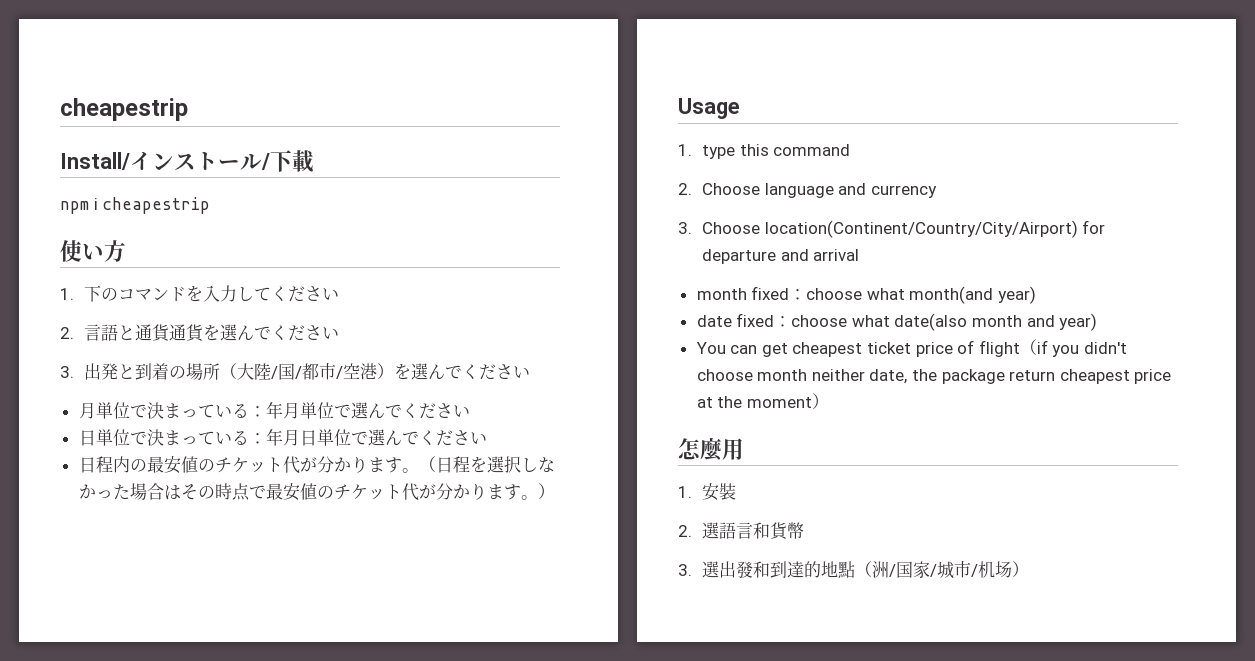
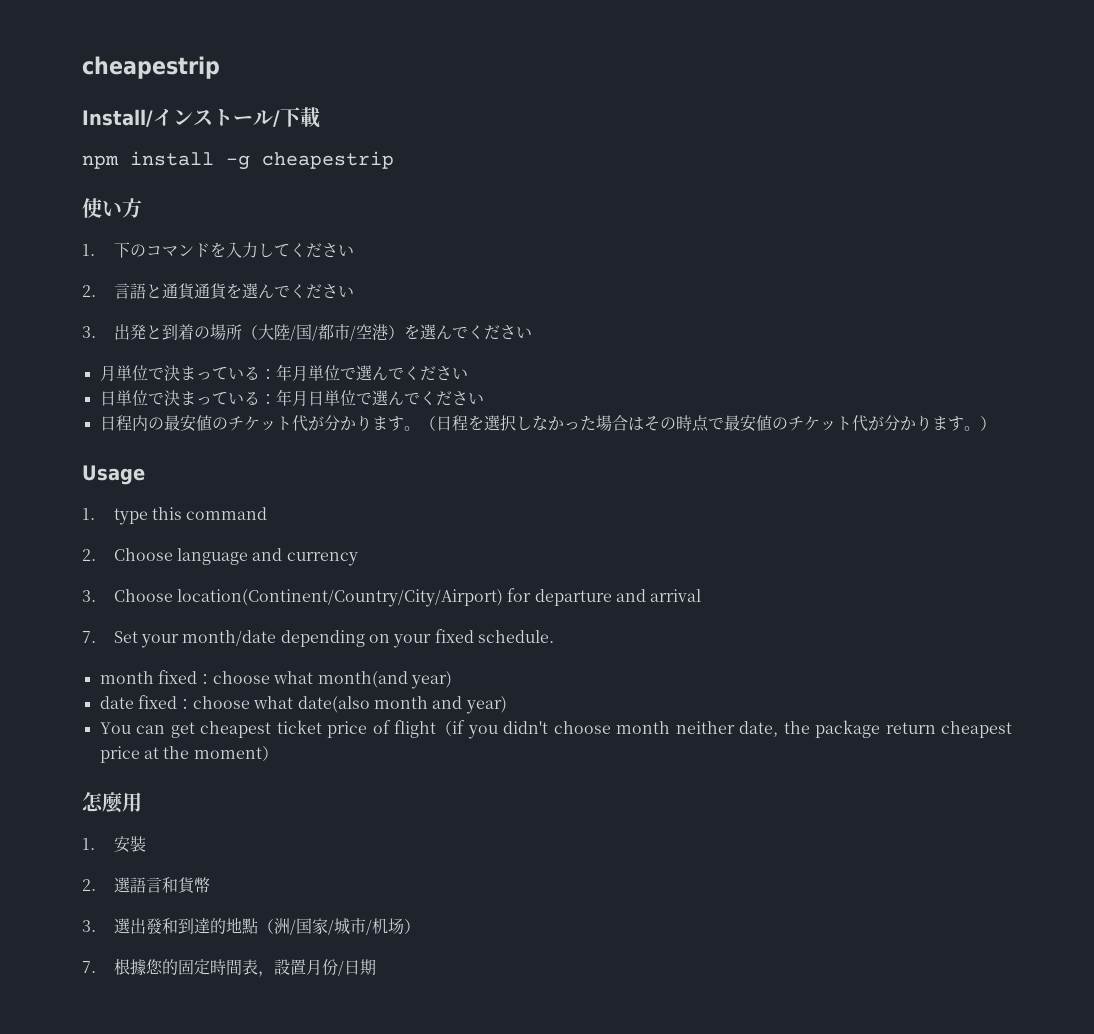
[93,198,98,210] i -> [130,151,250,170] install -g
(860, 255) none -> [82,629,554,648] // 7. Set your month/date depending on your fixed schedule.
(1030, 569) none -> [82,958,376,977] // 7.根據您的固定時間表，設置月份/日期

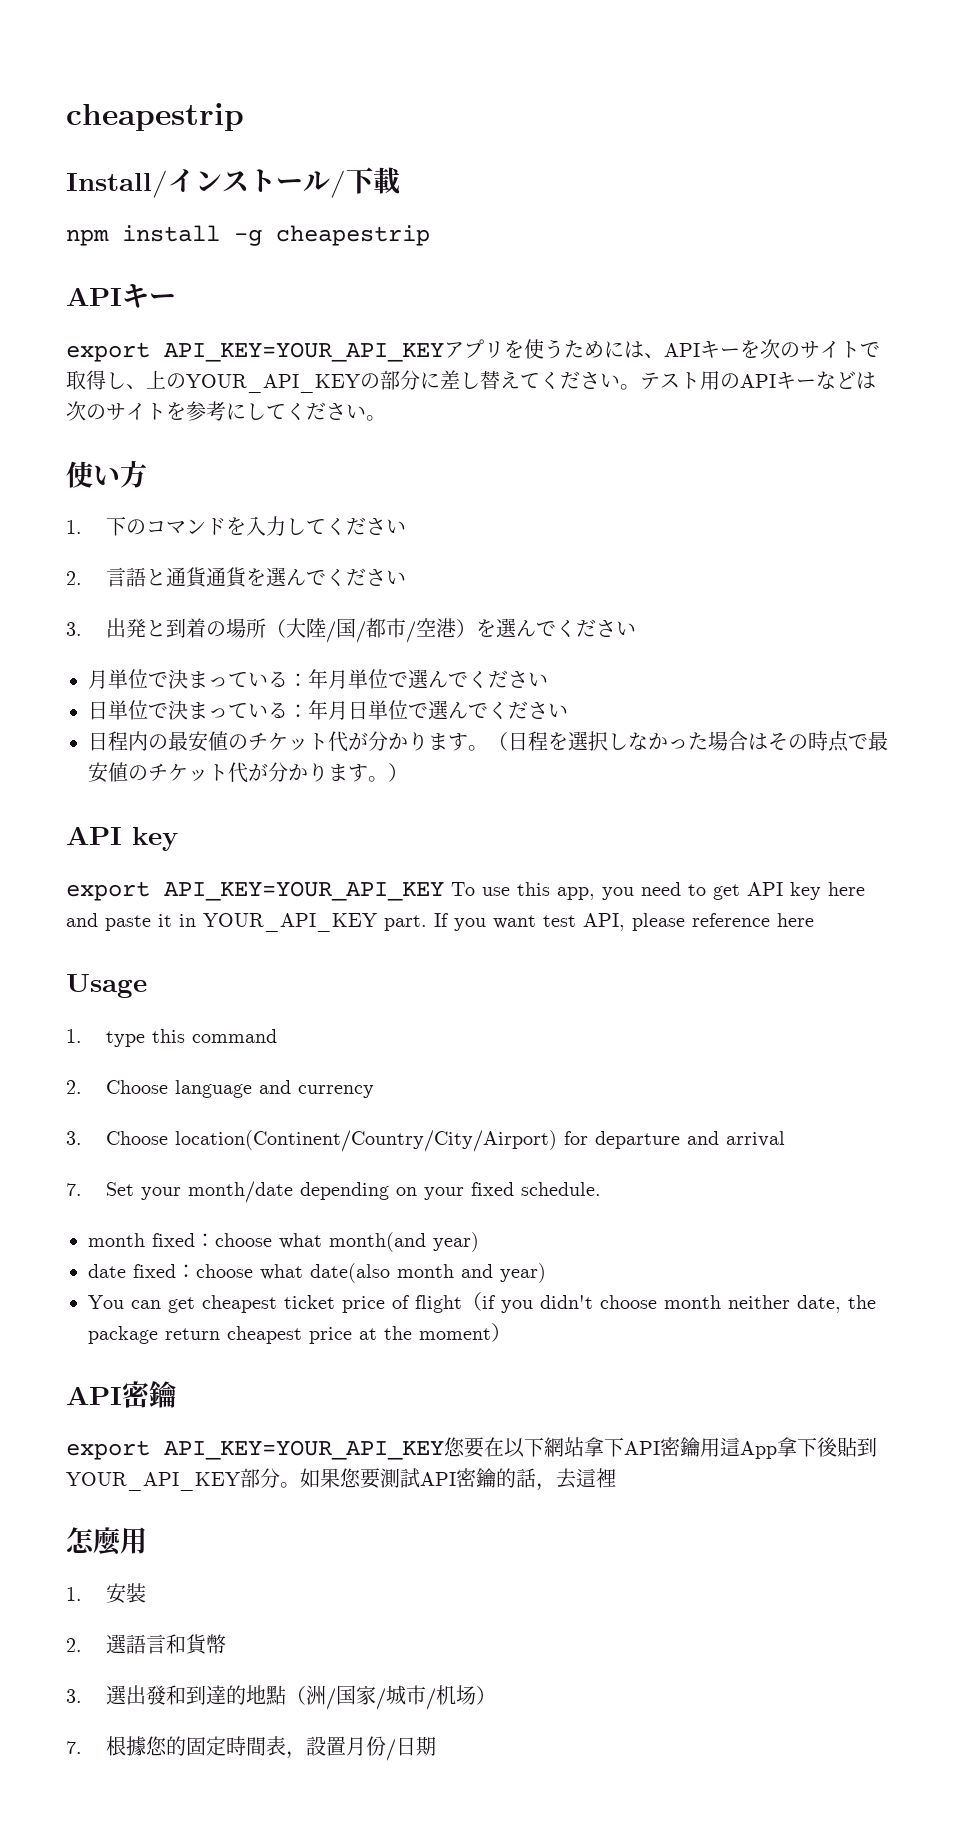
(394, 160) none -> [66,283,176,308] [66,339,880,362] [66,370,876,393] [66,401,386,421] // APIキー // export API_KEY=YOUR_API_KEYアプリを使うためには、APIキーを次のサイトで取得し、上のYOUR_API_KEYの部分に差し替えてください。テスト用のAPIキーなどは次のサイトを参考にしてください。
(996, 423) none -> [66,826,178,851] [66,881,865,901] [66,913,814,932] // API key // export API_KEY=YOUR_API_KEY To use this app, you need to get API key here and paste it in YOUR_API_KEY part. If you want test API, please reference here
(278, 753) none -> [66,1381,176,1408] [66,1437,877,1460] [66,1468,616,1491] // API密鑰 // export API_KEY=YOUR_API_KEY您要在以下網站拿下API密鑰用這App拿下後貼到YOUR_API_KEY部分。如果您要測試API密鑰的話，去這裡

